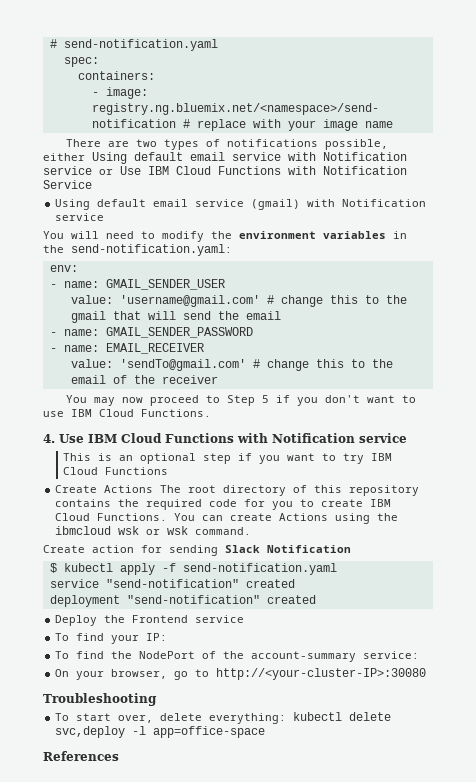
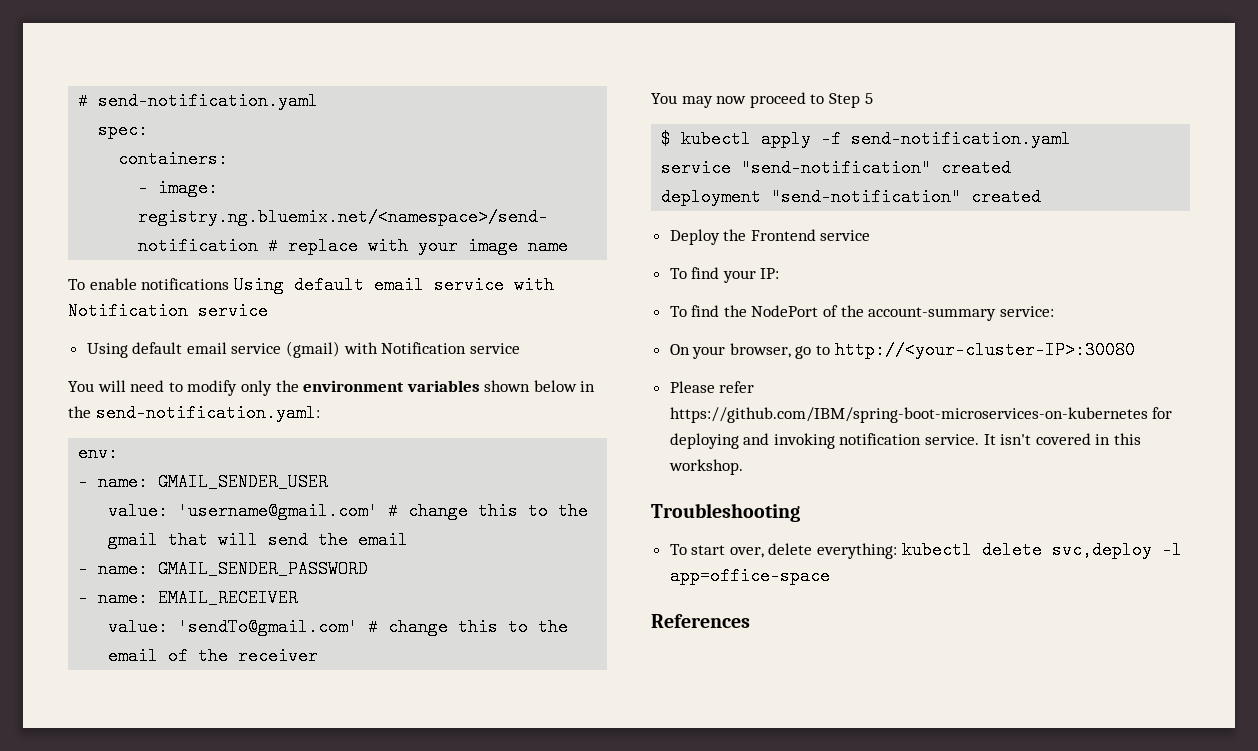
[66,139,389,150] [43,153,85,161] There are two types of notifications possible, either -> [68,278,230,290] To enable notifications
[99,166,407,175] [43,180,92,189] or Use IBM Cloud Functions with Notification Service -> (268, 311) none
(204, 236) none -> [240,380,272,396] only
(386, 235) none -> [484,380,577,392] shown below
[276,395,417,406] [43,409,211,417] [43,433,407,443] [63,453,393,464] [63,467,169,475] [55,485,420,496] [55,499,392,510] [55,513,399,524] [55,526,252,535] [43,545,351,556] if you don't want to use IBM Cloud Functions. // 4. Use IBM Cloud Functions with Notification service // This is an optional step if you want to try IBM Cloud Functions // Create Actions The root directory of this repository contains the required code for you to create IBM Cloud Functions. You can create Actions using the ibmcloud wsk or wsk command. // Create action for sending Slack Notification -> (873, 98) none
(427, 674) none -> [669,381,755,393] [669,407,1173,423] [669,433,1142,449] [668,459,743,475] // Please refer https://github.com/IBM/spring-boot-microservices-on-kubernetes for deploying and invoking notification service. It isn't covered in this workshop.

